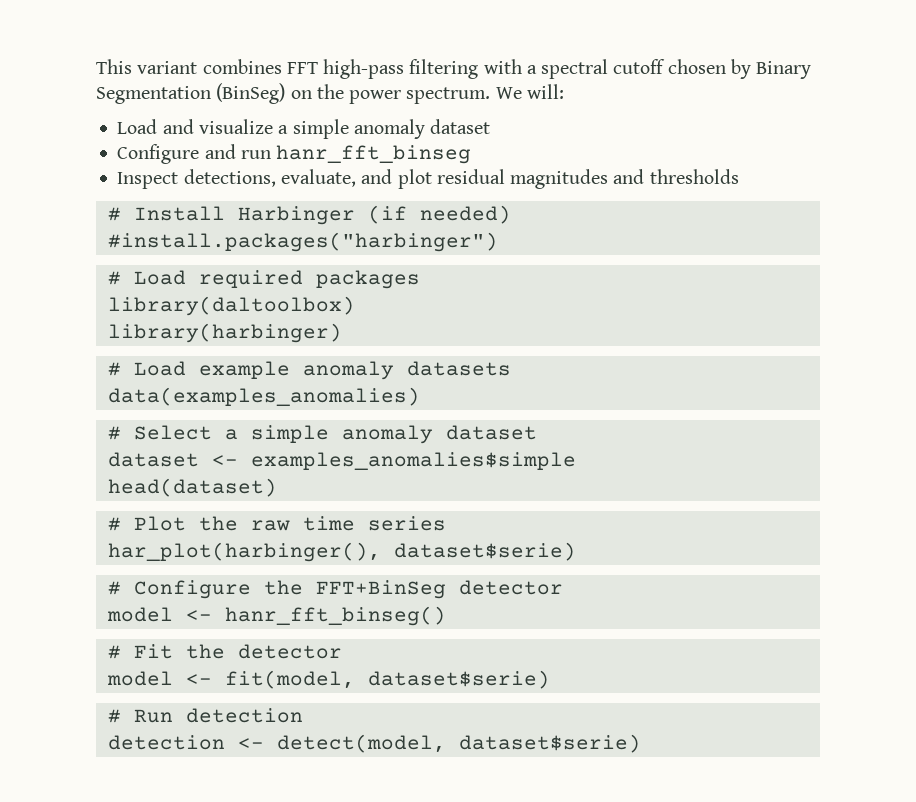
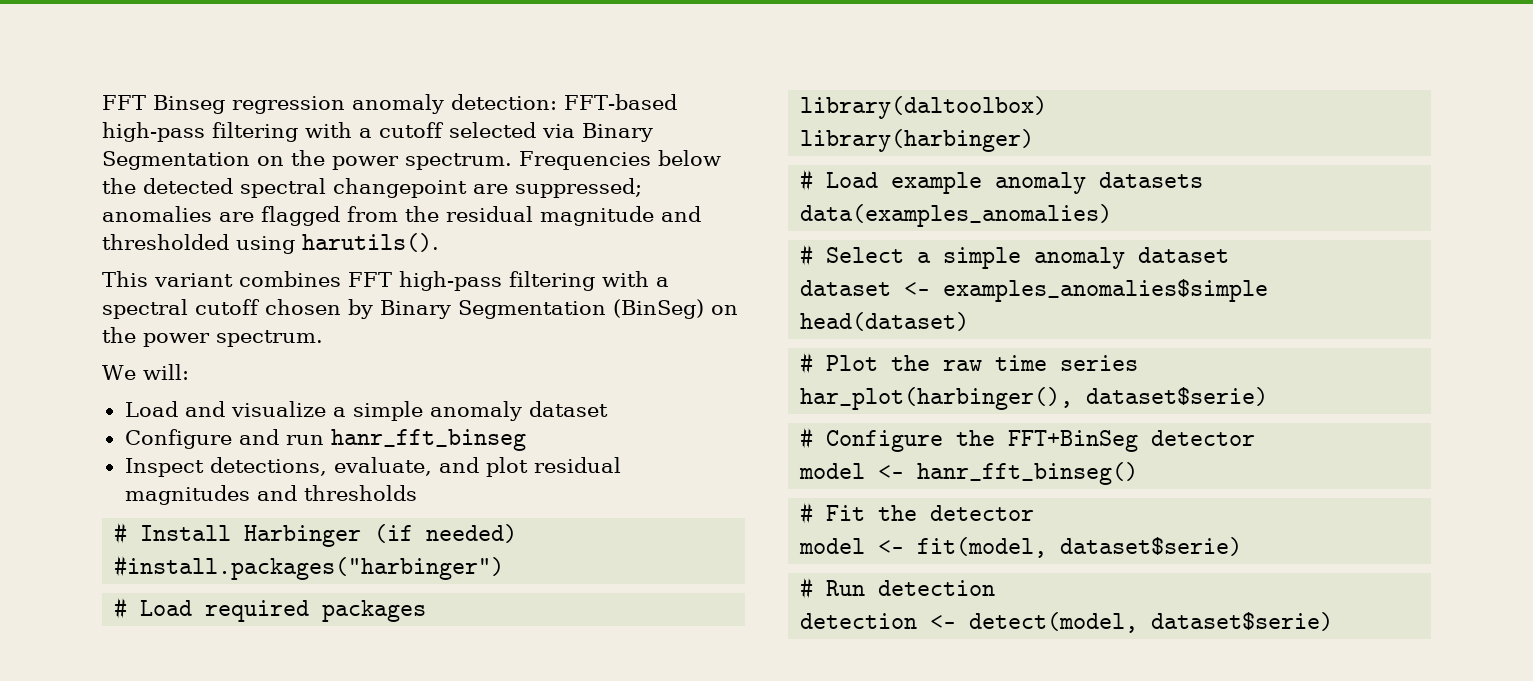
(96, 66) none -> [102,94,677,114] [102,122,653,142] [102,150,721,170] [102,178,642,198] [102,206,701,226] [102,233,439,254] FFT Binseg regression anomaly detection: FFT-based high-pass filtering with a cutoff selected via Binary Segmentation on the power spectrum. Frequencies below the detected spectral changepoint are suppressed; anomalies are flagged from the residual magnitude and thresholded using harutils(). //
(491, 95) none -> (323, 338) //

